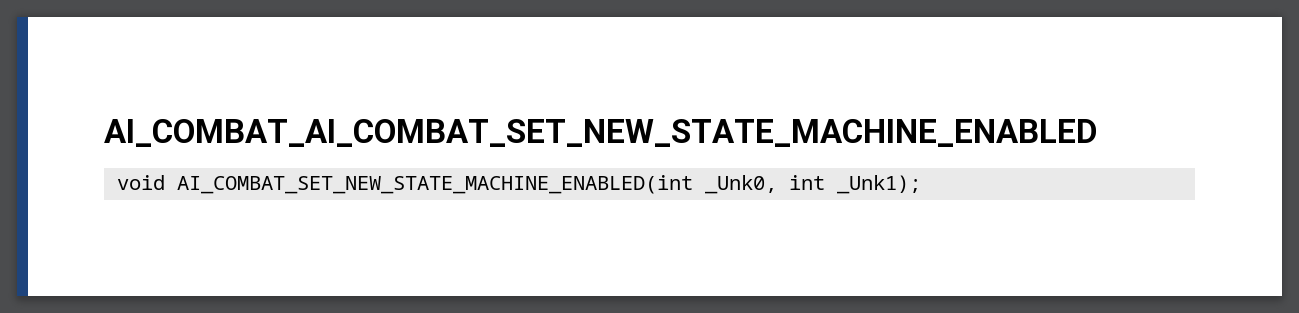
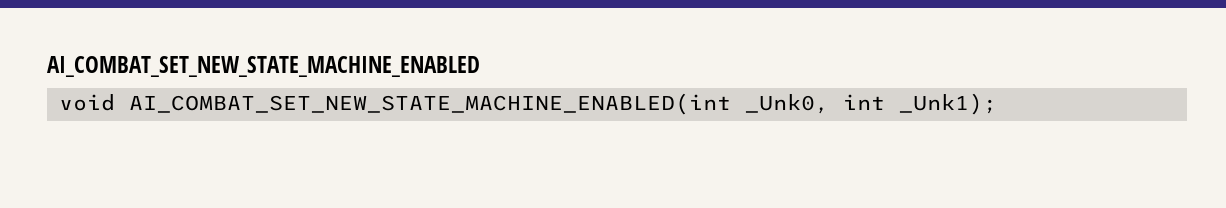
[104,119,1097,147] AI_COMBAT_AI_COMBAT_SET_NEW_STATE_MACHINE_ENABLED -> [47,56,480,77] AI_COMBAT_SET_NEW_STATE_MACHINE_ENABLED

